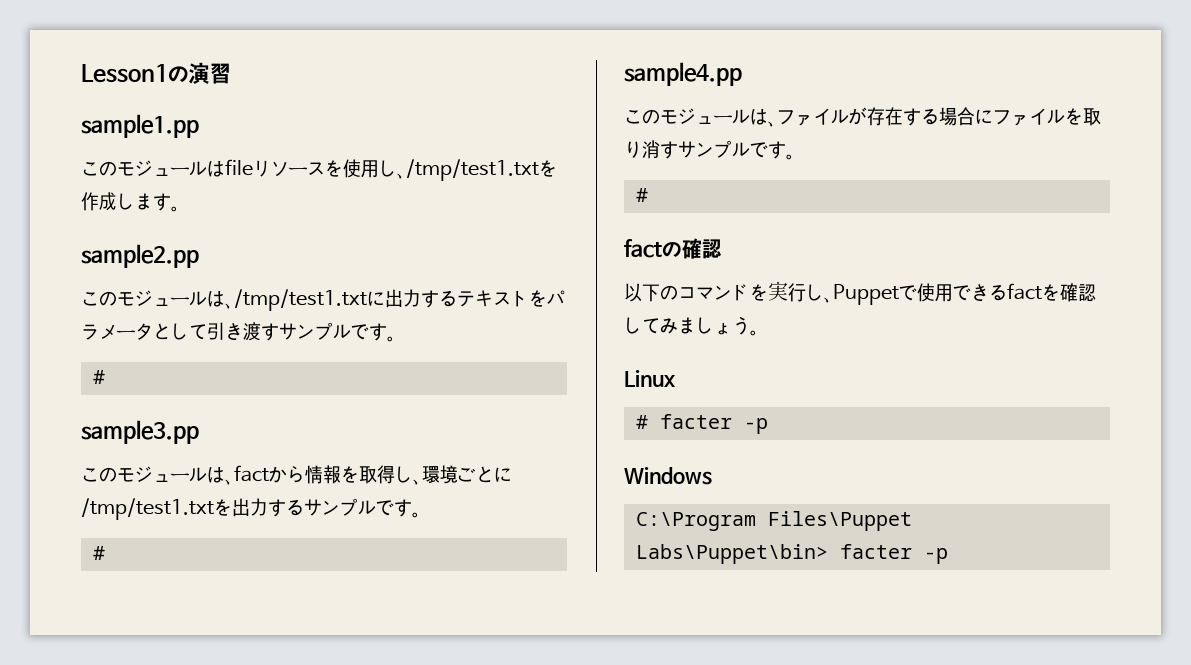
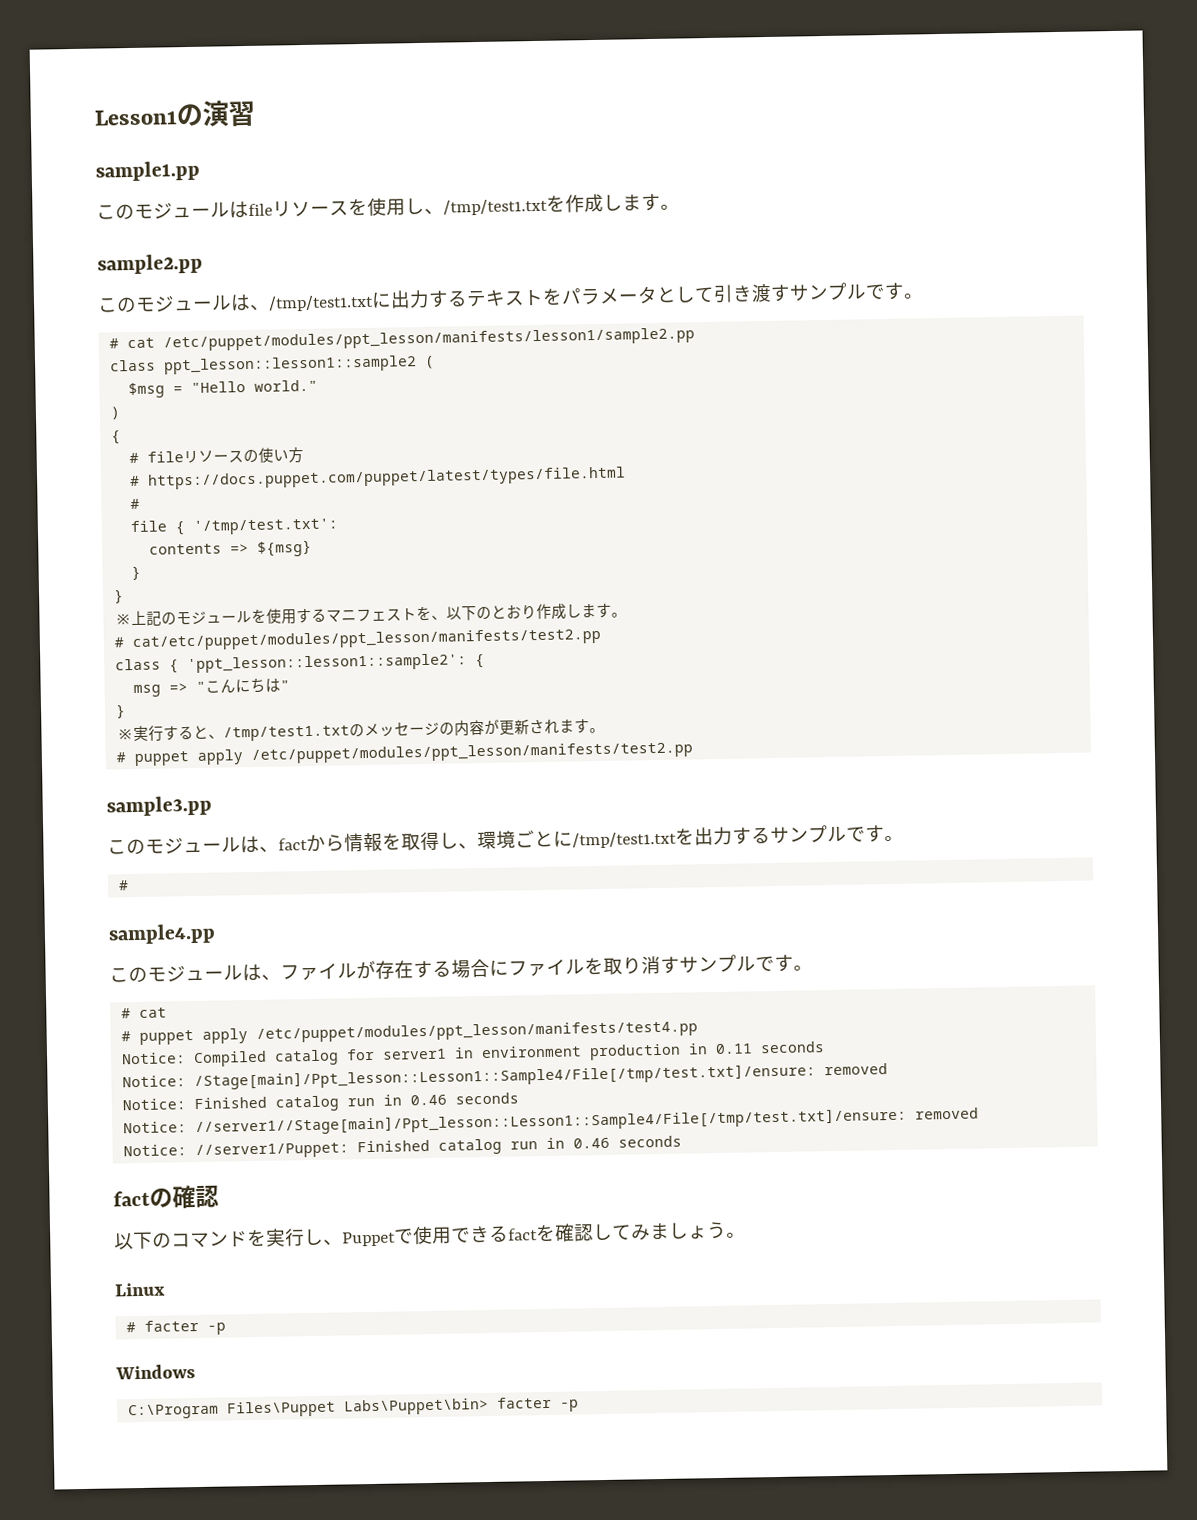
(105, 377) none -> [127,327,696,352] [110,355,436,375] [128,379,319,399] [110,406,122,420] [111,430,122,445] [129,447,305,464] [130,466,627,490] [130,498,141,510] [130,518,340,536] [149,539,313,557] [131,565,142,581] [113,589,125,604] [114,602,628,626] [114,627,602,652] [115,653,486,674] [133,677,291,698] [115,704,127,719] [116,718,606,742] [116,741,694,767] cat /etc/puppet/modules/ppt_lesson/manifests/lesson1/sample2.pp // class ppt_lesson::lesson1::sample2 ( // $msg = "Hello world." // ) // { // # fileリソースの使い方 // # https://docs.puppet.com/puppet/latest/types/file.html // # // file { '/tmp/test.txt': // contents => ${msg} // } // } // ※上記のモジュールを使用するマニフェストを、以下のとおり作成します。 // # cat/etc/puppet/modules/ppt_lesson/manifests/test2.pp // class { 'ppt_lesson::lesson1::sample2': { // msg => "こんにちは" // } // ※実行すると、/tmp/test1.txtのメッセージの内容が更新されます。 // # puppet apply /etc/puppet/modules/ppt_lesson/manifests/test2.pp
(648, 195) none -> [139,1007,168,1018] [121,1020,699,1045] [121,1041,826,1068] [122,1063,889,1091] [122,1092,520,1112] [123,1107,980,1137] [123,1135,683,1160] cat // # puppet apply /etc/puppet/modules/ppt_lesson/manifests/test4.pp // Notice: Compiled catalog for server1 in environment production in 0.11 seconds // Notice: /Stage[main]/Ppt_lesson::Lesson1::Sample4/File[/tmp/test.txt]/ensure: removed // Notice: Finished catalog run in 0.46 seconds // Notice: //server1//Stage[main]/Ppt_lesson::Lesson1::Sample4/File[/tmp/test.txt]/ensure: removed // Notice: //server1/Puppet: Finished catalog run in 0.46 seconds

